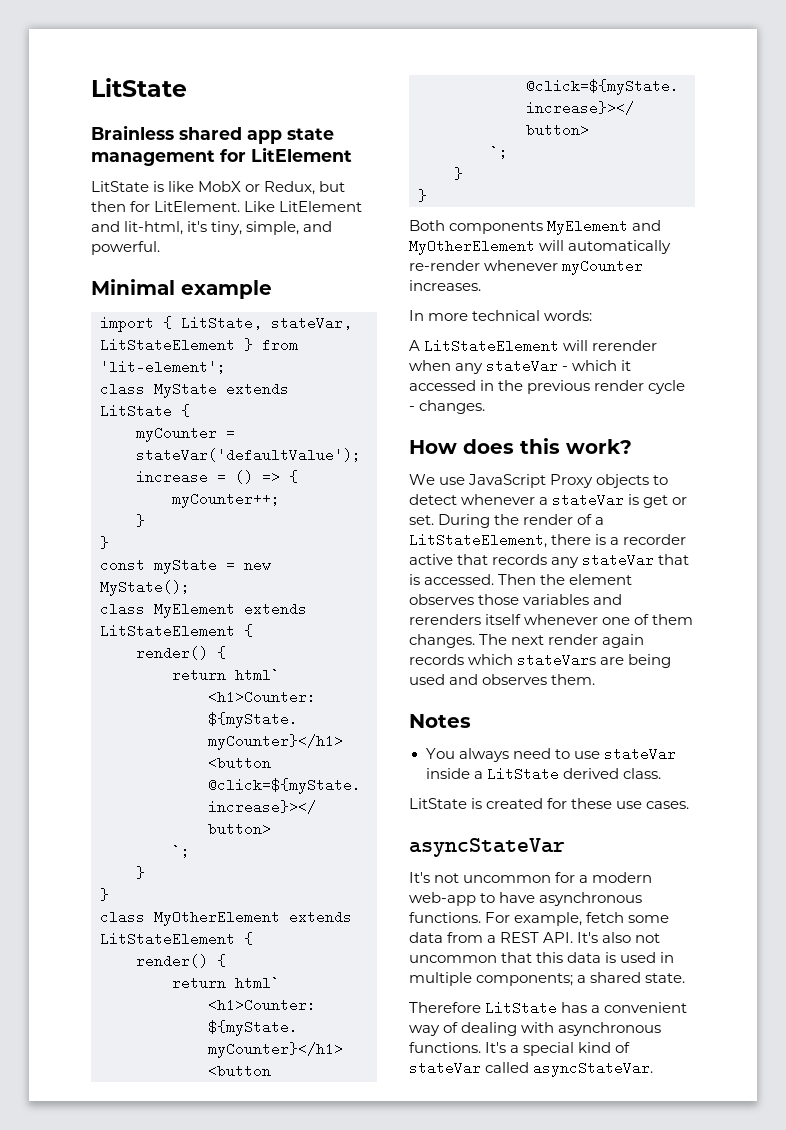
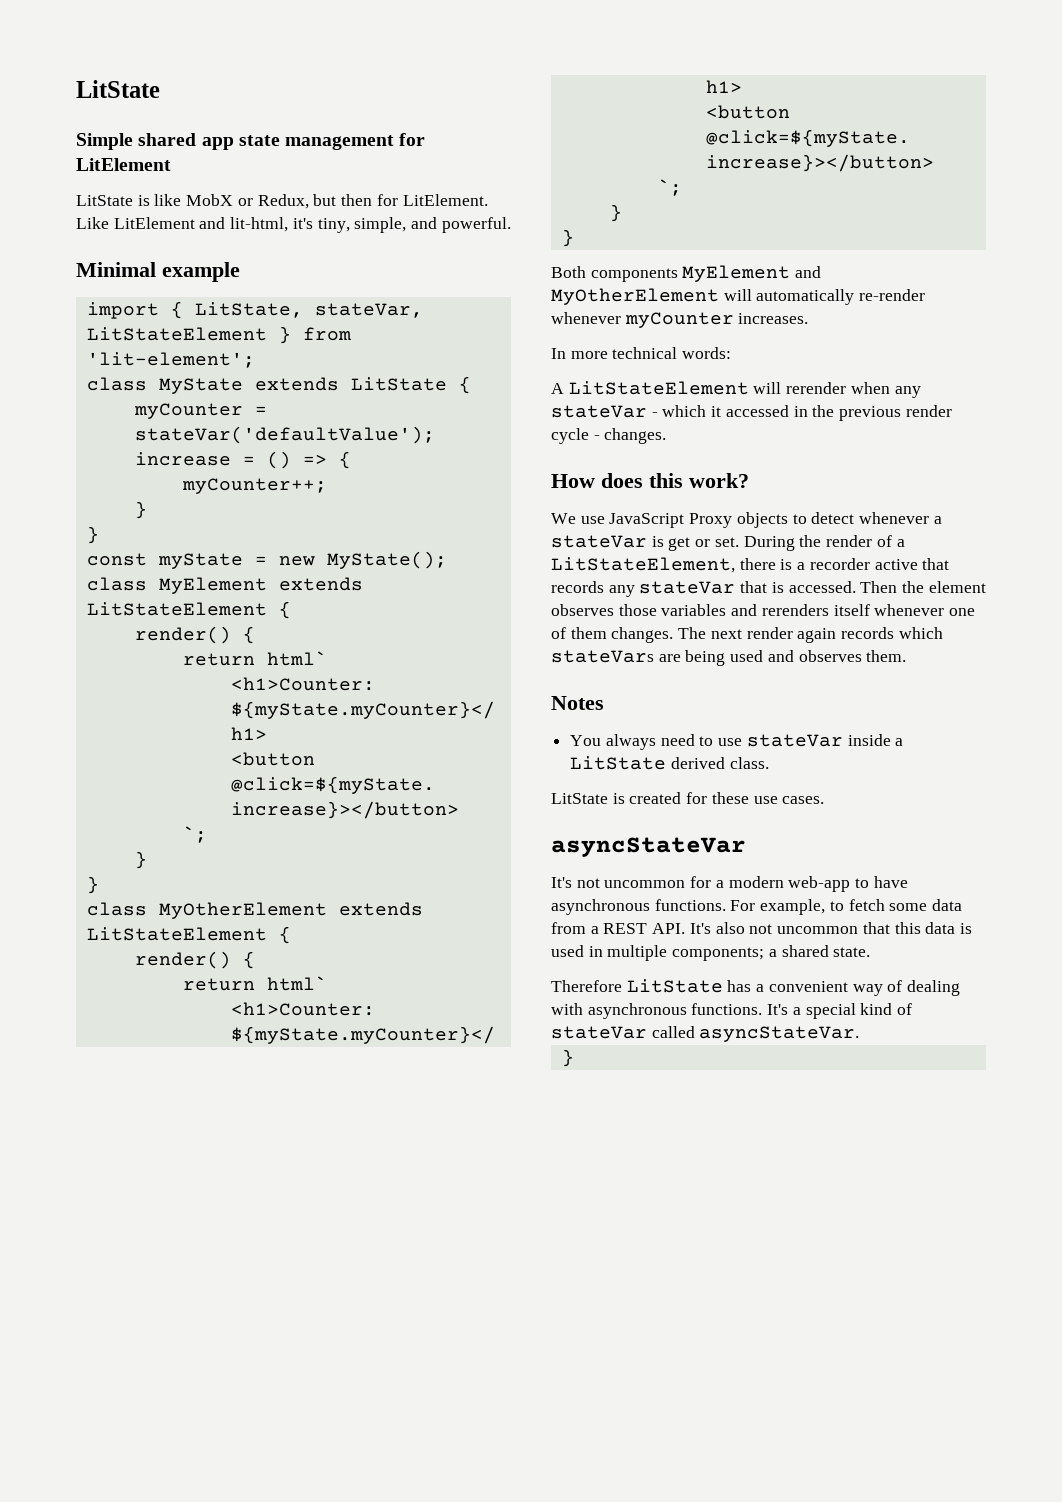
[91,125,174,140] Brainless -> [76,133,133,150] Simple
(583, 919) none -> [829,901,844,911] to
(654, 1069) none -> [561,1049,574,1067] // }

